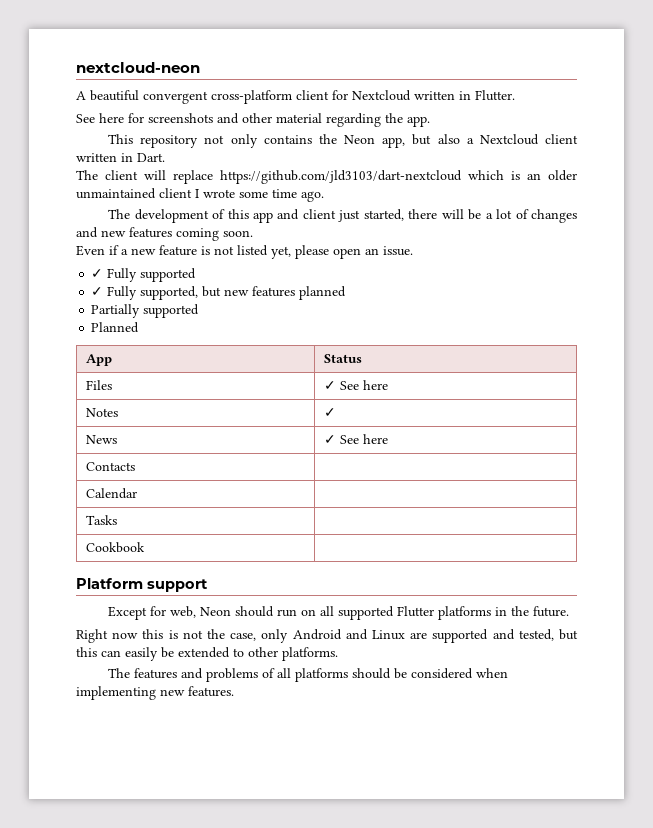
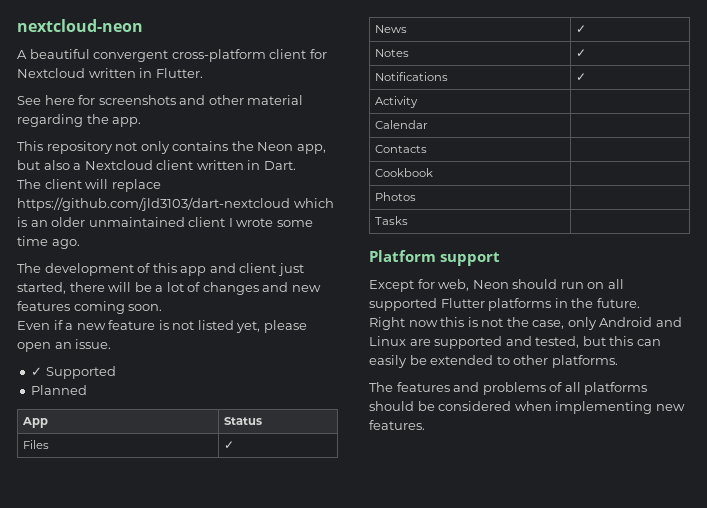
[107,268,197,282] [91,286,347,300] [91,304,200,318] Fully supported // ✓ Fully supported, but new features planned // Partially supported -> [45,366,116,379] Supported
[339,380,388,390] See here -> [374,25,407,33] [575,25,586,33] // News | ✓
[85,435,117,444] [323,434,388,444] [85,462,135,471] News | ✓ See here // Contacts -> [374,72,448,81] [575,73,586,81] [374,96,418,108] Notifications | ✓ // Activity
[85,515,117,525] Tasks -> [374,145,427,153] Contacts
(145, 547) none -> [374,192,416,201] [374,216,408,225] // Photos | // Tasks |

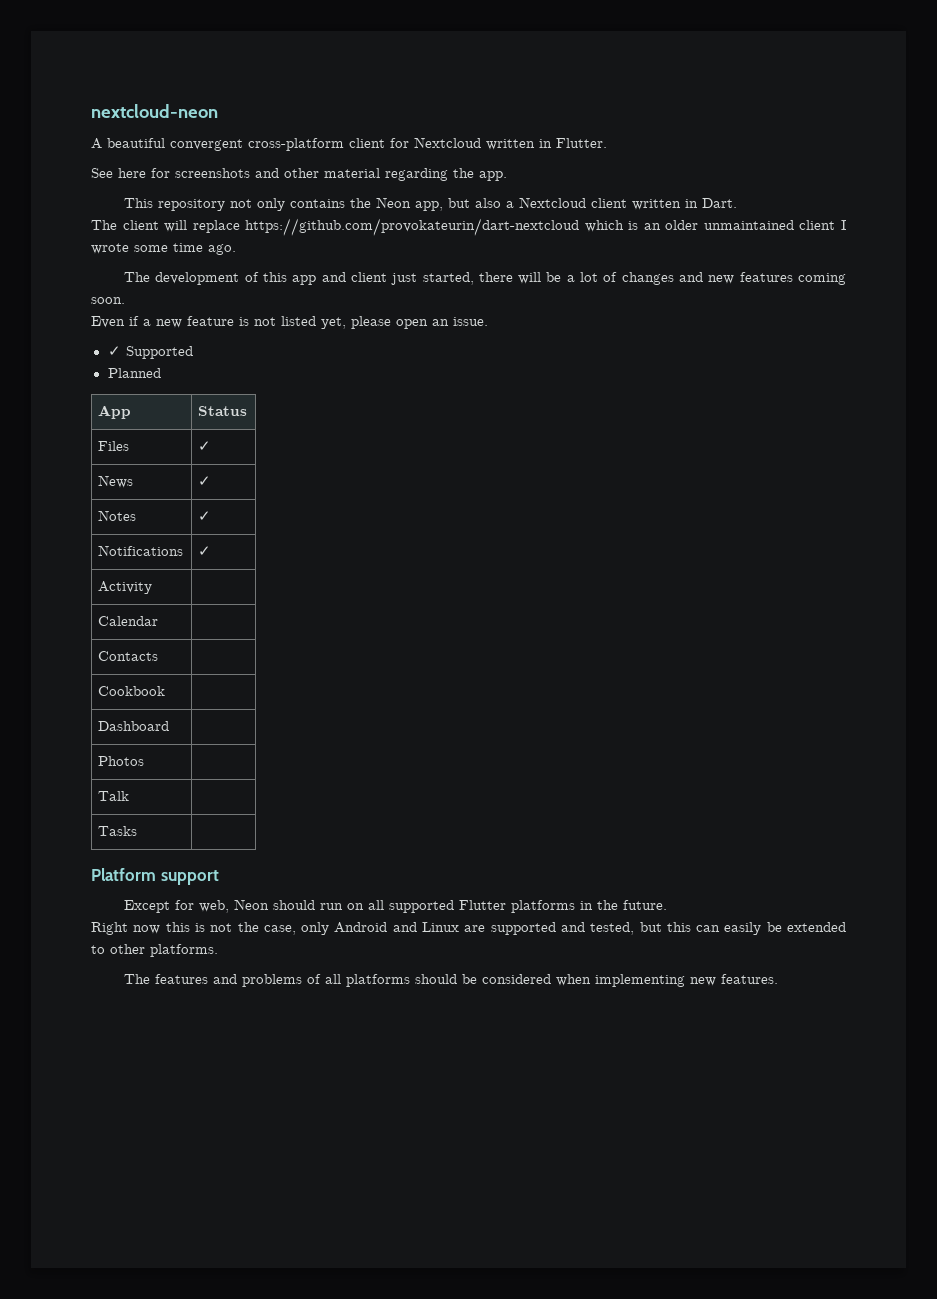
[17,197,290,211] https://github.com/jld3103/dart-nextcloud -> [245,218,580,236] https://github.com/provokateurin/dart-nextcloud
(433, 172) none -> [98,721,170,731] // Dashboard |
(416, 196) none -> [98,791,130,801] // Talk |

